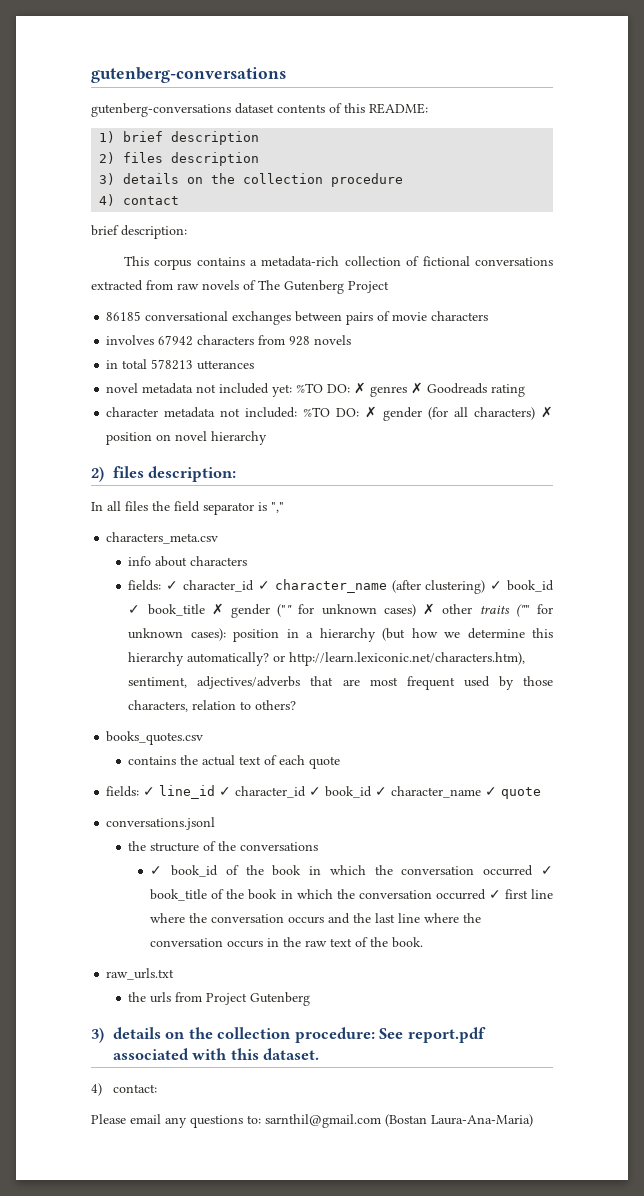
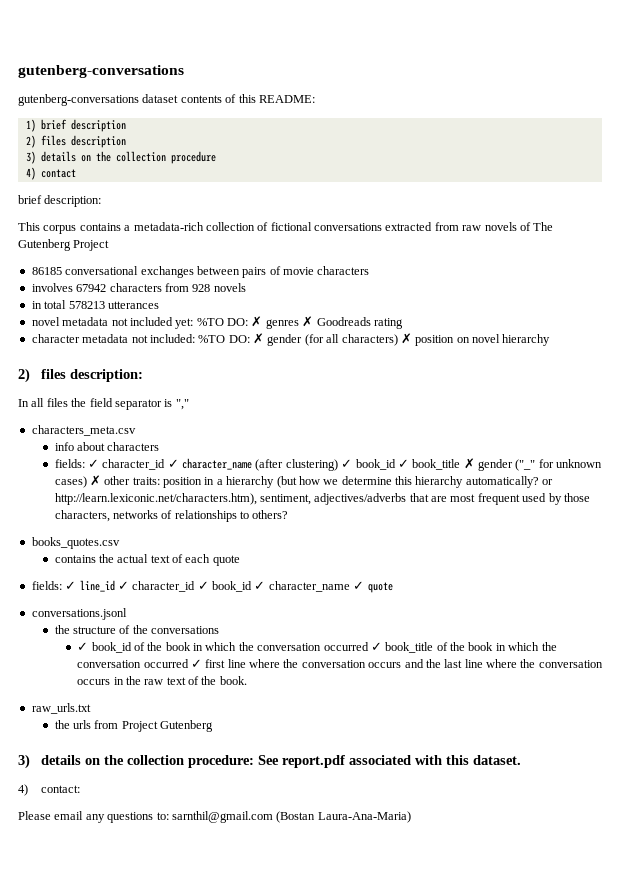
[277,604,293,617] ("" -> [515,459,536,471] ("_"
[479,604,553,617] [128,628,226,641] traits ("" for unknown cases): -> [132,477,160,485] traits:
[192,700,237,710] relation -> [112,510,237,522] networks of relationships

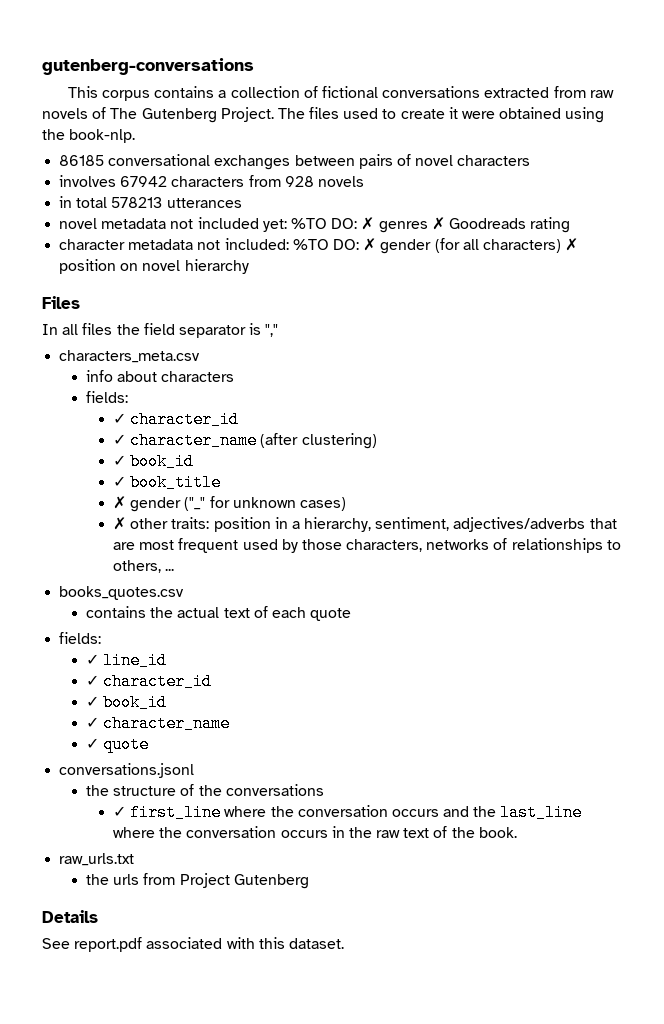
[18,65,184,78] [18,94,315,106] [25,119,126,132] [25,135,126,148] [25,151,216,164] [25,167,76,180] [18,195,102,207] gutenberg-conversations // gutenberg-conversations dataset contents of this README: // 1) brief description // 2) files description // 3) details on the collection procedure // 4) contact // brief description: -> [42,58,254,75] gutenberg-conversations
[133,222,204,231] metadata-rich -> (227, 94) none
[73,240,110,251] Project -> [220,107,605,123] [42,129,136,143] Project. The files used to create it were obtained using the book-nlp.
[283,267,314,275] movie -> [415,155,454,166] novel
[18,368,143,383] 2) files description: -> [42,296,80,309] Files
[87,459,166,470] ✓ character_id -> [112,411,240,428] // ✓ character_id //
[341,459,461,470] ✓ book_id ✓ book_title -> [112,453,195,470] [112,474,222,491] // ✓ book_id // ✓ book_title //
(87, 482) none -> (346, 504) //
[226,476,554,488] [54,493,257,505] hierarchy (but how we determine this hierarchy automatically? or http://learn.lexiconic.net/characters.htm), -> [304,517,372,532] hierarchy,
[252,510,289,519] others? -> [112,560,175,573] others, ...
(62, 585) none -> (102, 638) //
[117,581,350,592] ✓ character_id ✓ book_id ✓ character_name -> [86,673,213,690] [86,694,168,711] [86,715,231,732] // ✓ character_id // ✓ book_id // ✓ character_name //
[91,642,557,653] [77,659,246,668] book_id of the book in which the conversation occurred ✓ book_title of the book in which the conversation occurred ✓ first line -> [130,804,222,821] first_line
[444,659,483,668] last line -> [500,804,583,821] last_line
[18,754,254,769] 3) details on the collection procedure: -> [42,910,98,923] Details //
[18,784,80,796] [18,811,411,823] // 4) contact: // Please email any questions to: sarnthil@gmail.com (Bostan Laura-Ana-Maria) -> (344, 943) none

